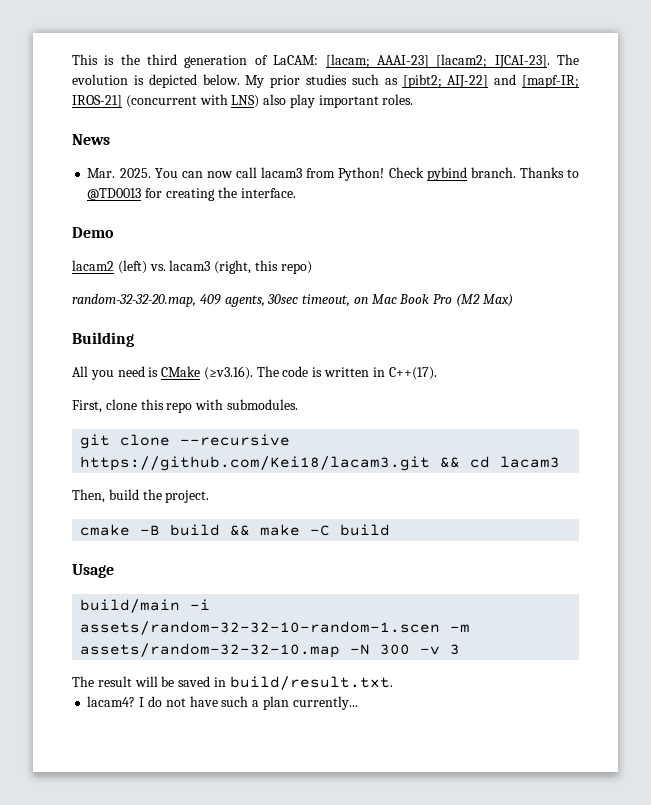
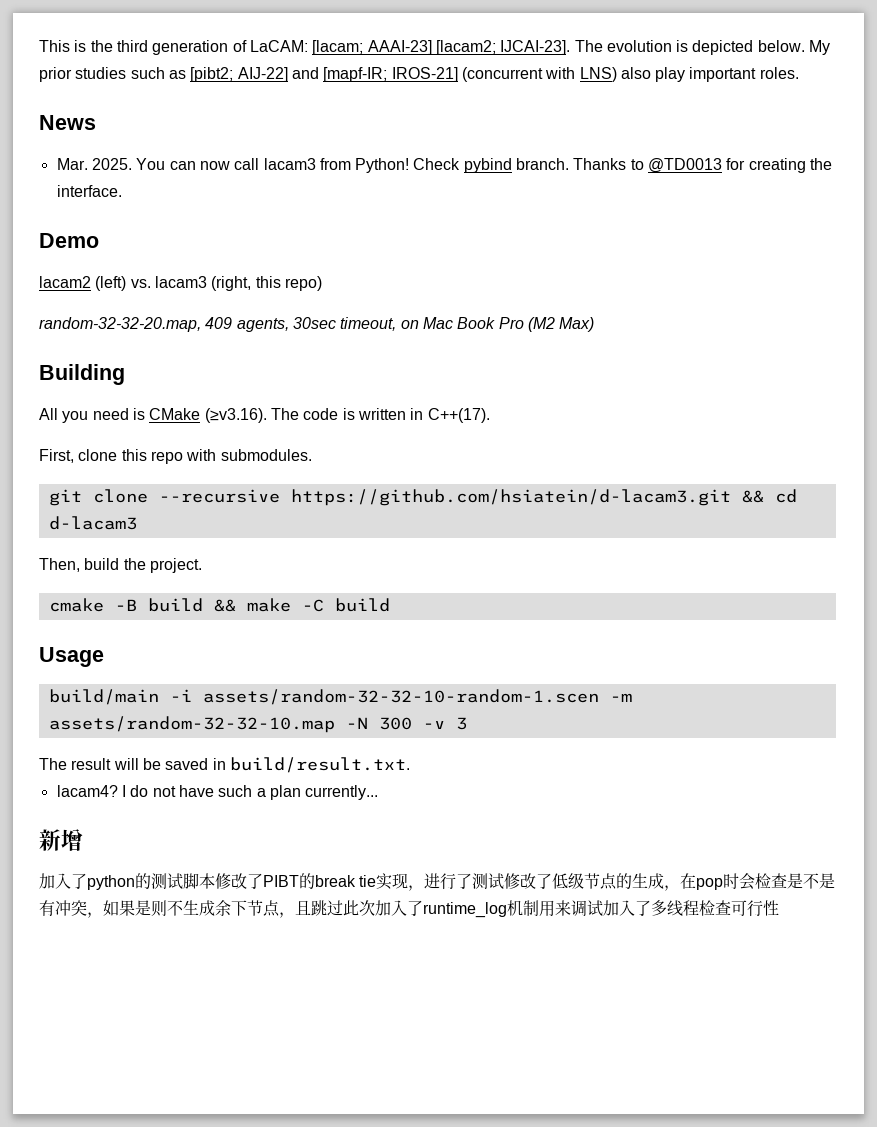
[80,456,431,471] https://github.com/Kei18/lacam3.git -> [290,489,731,506] https://github.com/hsiatein/d-lacam3.git
[500,456,561,468] lacam3 -> [48,516,137,530] d-lacam3
(358, 703) none -> [39,829,83,851] [39,873,836,891] [39,900,779,918] // 新增 // 加入了python的测试脚本修改了PIBT的break tie实现，进行了测试修改了低级节点的生成，在pop时会检查是不是有冲突，如果是则不生成余下节点，且跳过此次加入了runtime_log机制用来调试加入了多线程检查可行性

